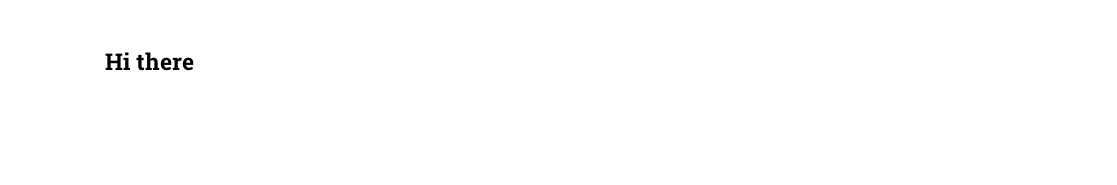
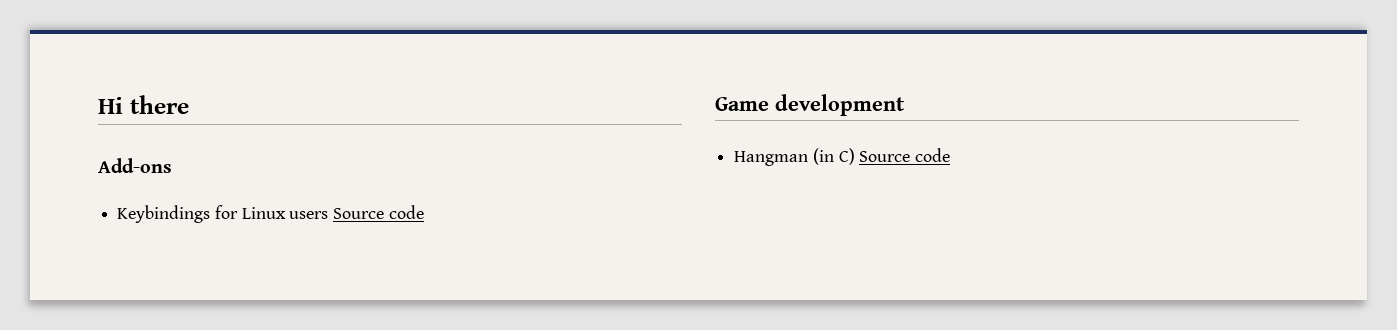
(195, 61) none -> [98,158,172,173] [117,205,424,223] [715,94,905,116] [734,148,951,166] // Add-ons // Keybindings for Linux users Source code // Game development // Hangman (in C) Source code

